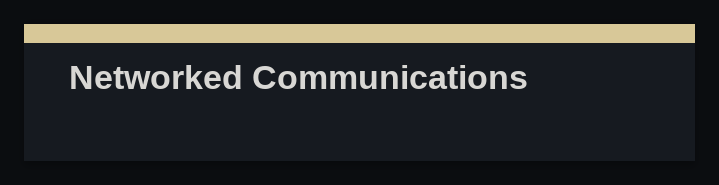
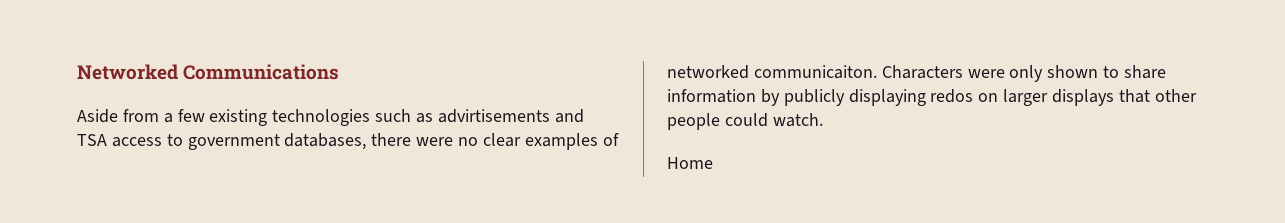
(529, 77) none -> [77,109,584,126] [77,133,619,150] [667,65,1167,82] [667,89,1197,106] [667,113,823,130] [667,157,713,169] // Aside from a few existing technologies such as advirtisements and TSA access to government databases, there were no clear examples of networked communicaiton. Characters were only shown to share information by publicly displaying redos on larger displays that other people could watch. // Home

